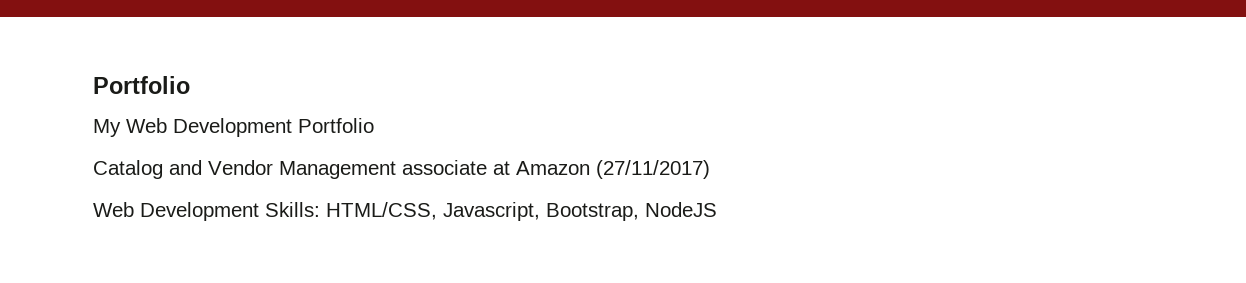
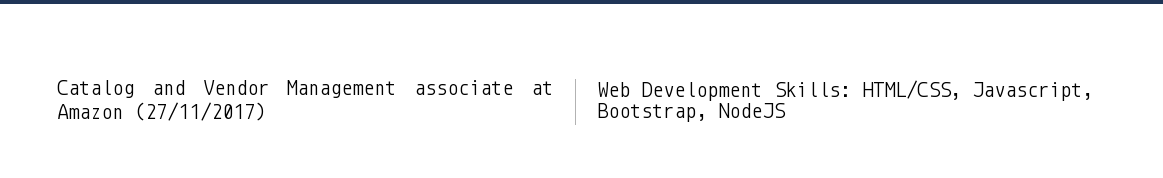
[93,76,190,94] [93,118,374,137] Portfolio // My Web Development Portfolio // -> (57, 89) none

